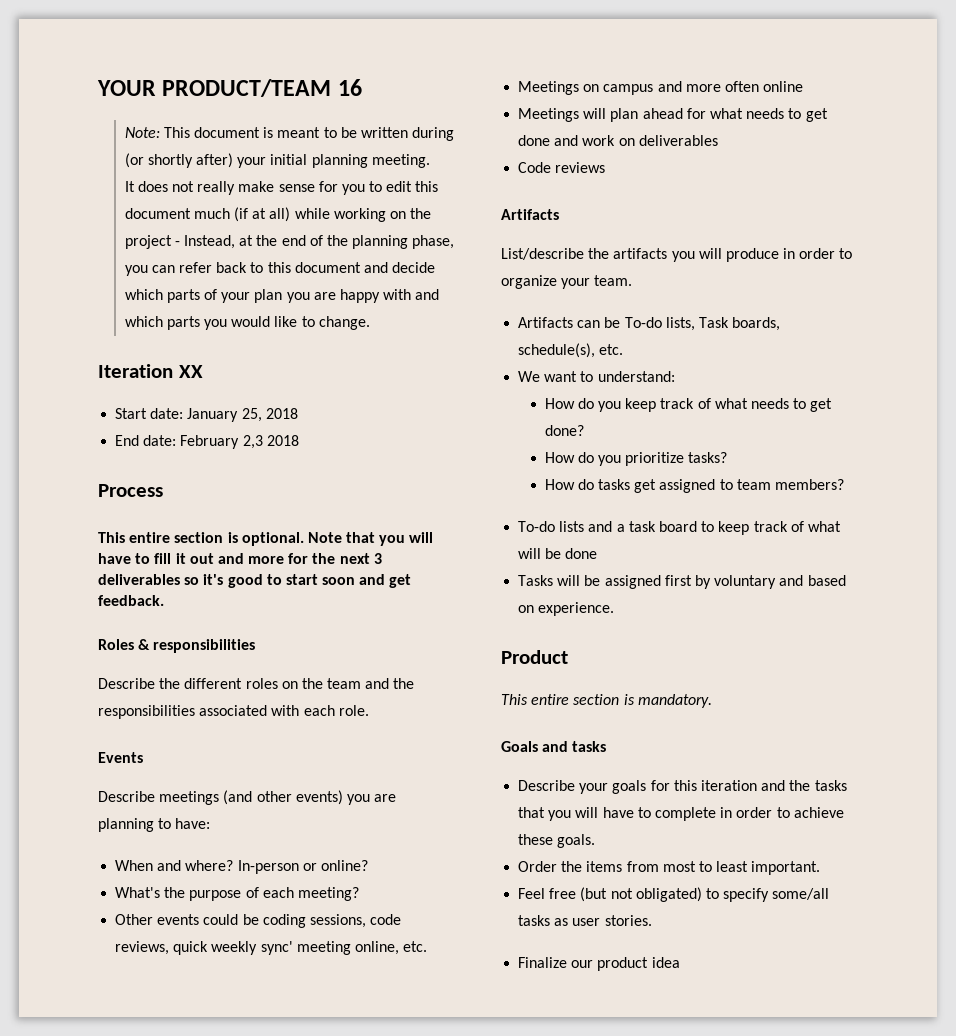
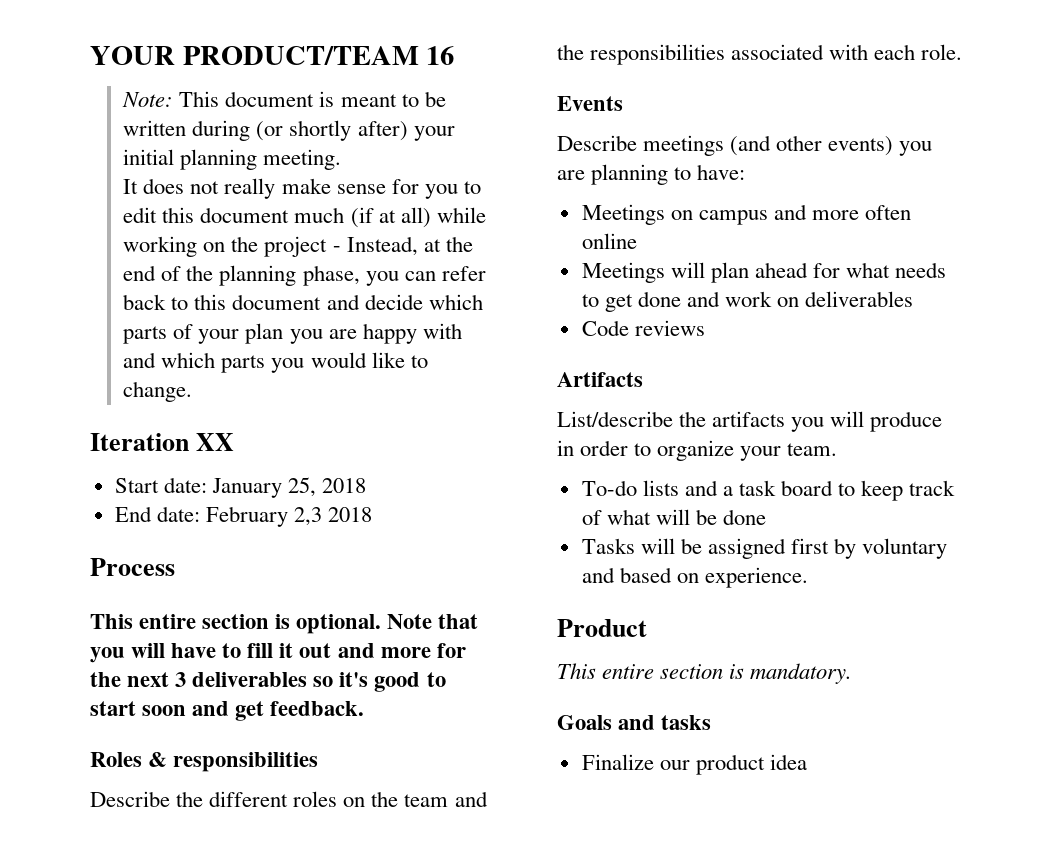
[115,860,368,874] [115,887,359,901] [115,914,402,928] [115,941,428,955] // When and where? In-person or online? // What's the purpose of each meeting? // Other events could be coding sessions, code reviews, quick weekly sync' meeting online, etc. -> (746, 172) none
[518,317,781,331] [518,343,624,358] [518,371,675,382] [544,398,833,412] [544,425,584,436] [544,452,728,466] [544,479,844,493] // Artifacts can be To-do lists, Task boards, schedule(s), etc. // We want to understand: // How do you keep track of what needs to get done? // How do you prioritize tasks? // How do tasks get assigned to team members? -> (838, 449) none
[518,780,847,794] [518,807,844,821] [518,834,596,848] [518,861,821,875] [518,887,830,902] [518,915,652,926] // Describe your goals for this iteration and the tasks that you will have to complete in order to achieve these goals. // Order the items from most to least important. // Feel free (but not obligated) to specify some/all tasks as user stories. -> (712, 722) none

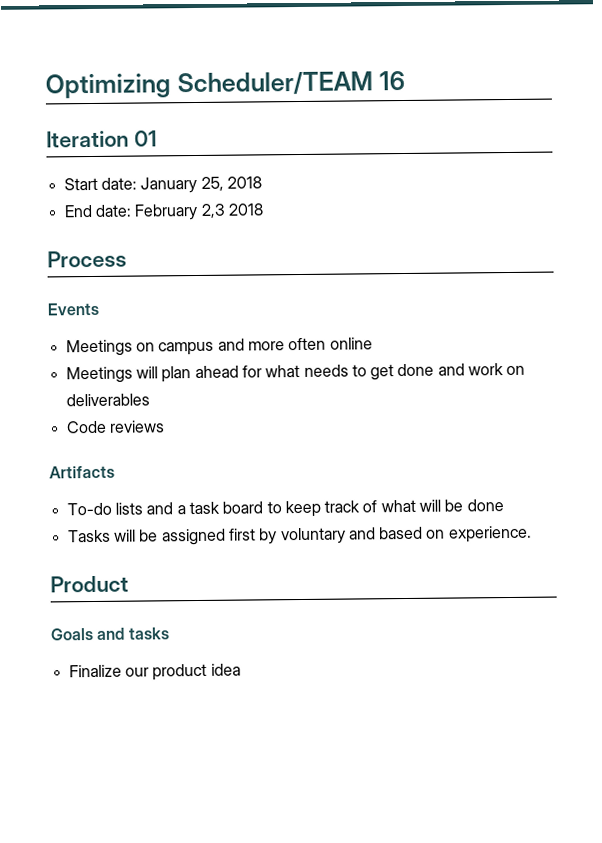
[90,46,419,65] YOUR PRODUCT/TEAM -> [45,71,373,99] Optimizing Scheduler/TEAM
[122,91,446,107] [123,120,455,141] [123,149,342,170] [123,178,481,199] [123,207,486,228] [123,236,473,257] [123,265,486,286] [123,294,483,310] [123,323,462,344] [123,352,428,373] [123,381,193,402] // Note: This document is meant to be written during (or shortly after) your initial planning meeting. // It does not really make sense for you to edit this document much (if at all) while working on the project - Instead, at the end of the planning phase, you can refer back to this document and decide which parts of your plan you are happy with and which parts you would like to change. -> (405, 80) none
[196,433,235,451] XX -> [133,130,157,147] 01
[90,614,479,634] [90,643,466,663] [90,672,446,692] [90,701,365,721] [90,752,319,772] [90,791,488,807] [557,44,963,65] [557,96,623,111] [557,135,933,156] [557,164,746,185] This entire section is optional. Note that you will have to fill it out and more for the next 3 deliverables so it's good to start soon and get feedback. // Roles & responsibilities // Describe the different roles on the team and the responsibilities associated with each role. // Events // Describe meetings (and other events) you are planning to have: -> [47,302,99,316] Events
[557,411,943,432] [557,440,838,461] // List/describe the artifacts you will produce in order to organize your team. -> (115, 472) none
[557,663,853,684] // This entire section is mandatory. -> (129, 584) none

